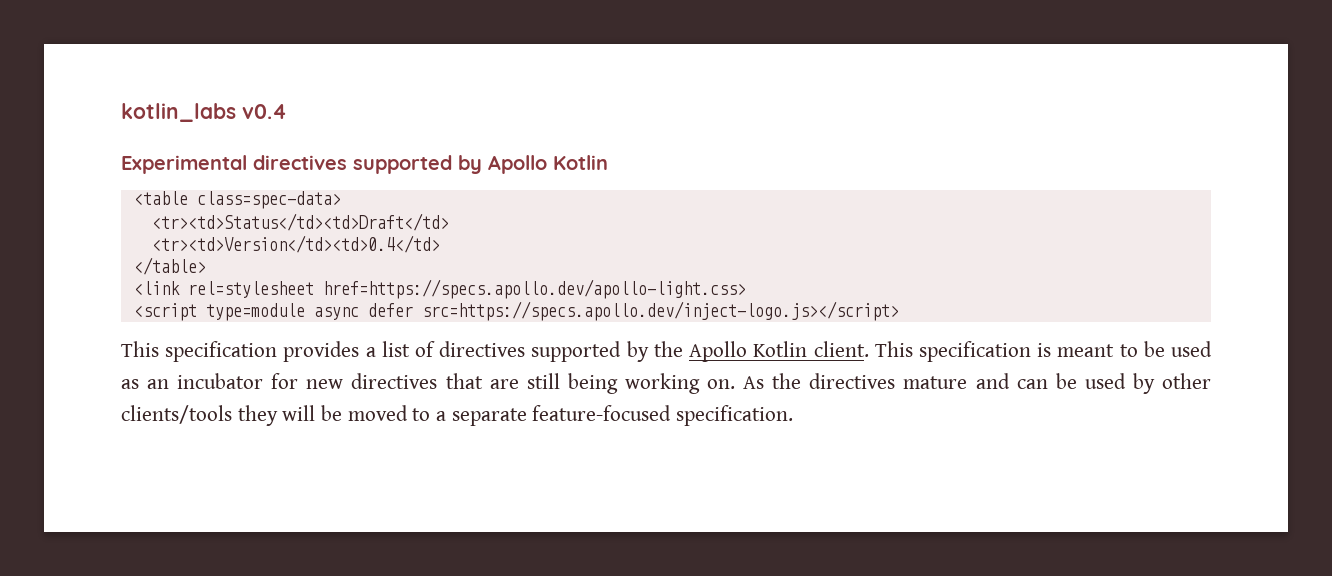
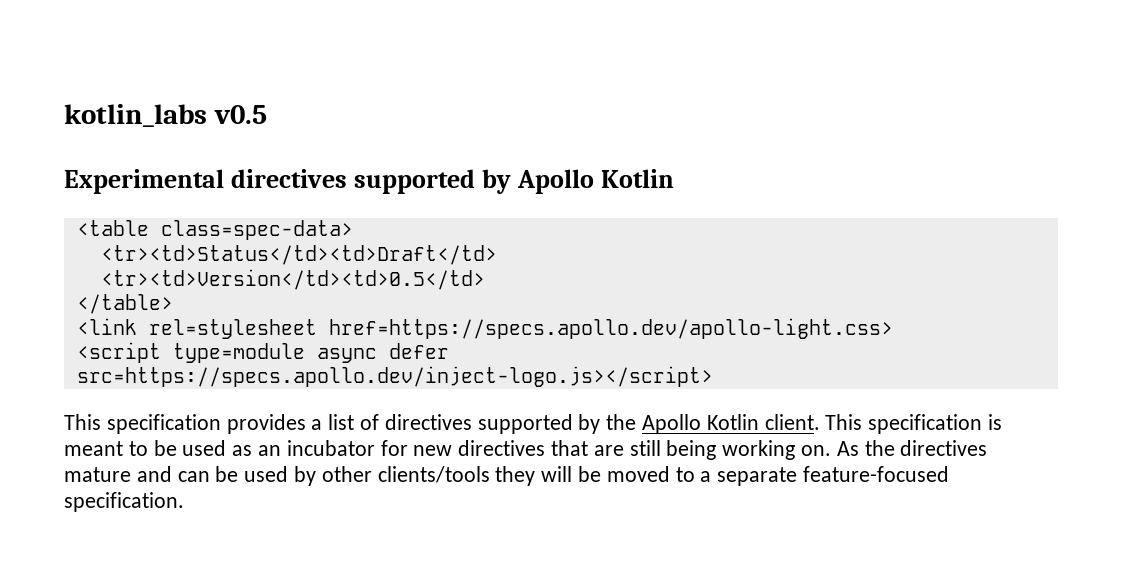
[242,104,287,119] v0.4 -> [213,105,267,124] v0.5
[151,235,440,253] <tr><td>Version</td><td>0.4</td> -> [100,269,485,290] <tr><td>Version</td><td>0.5</td>

